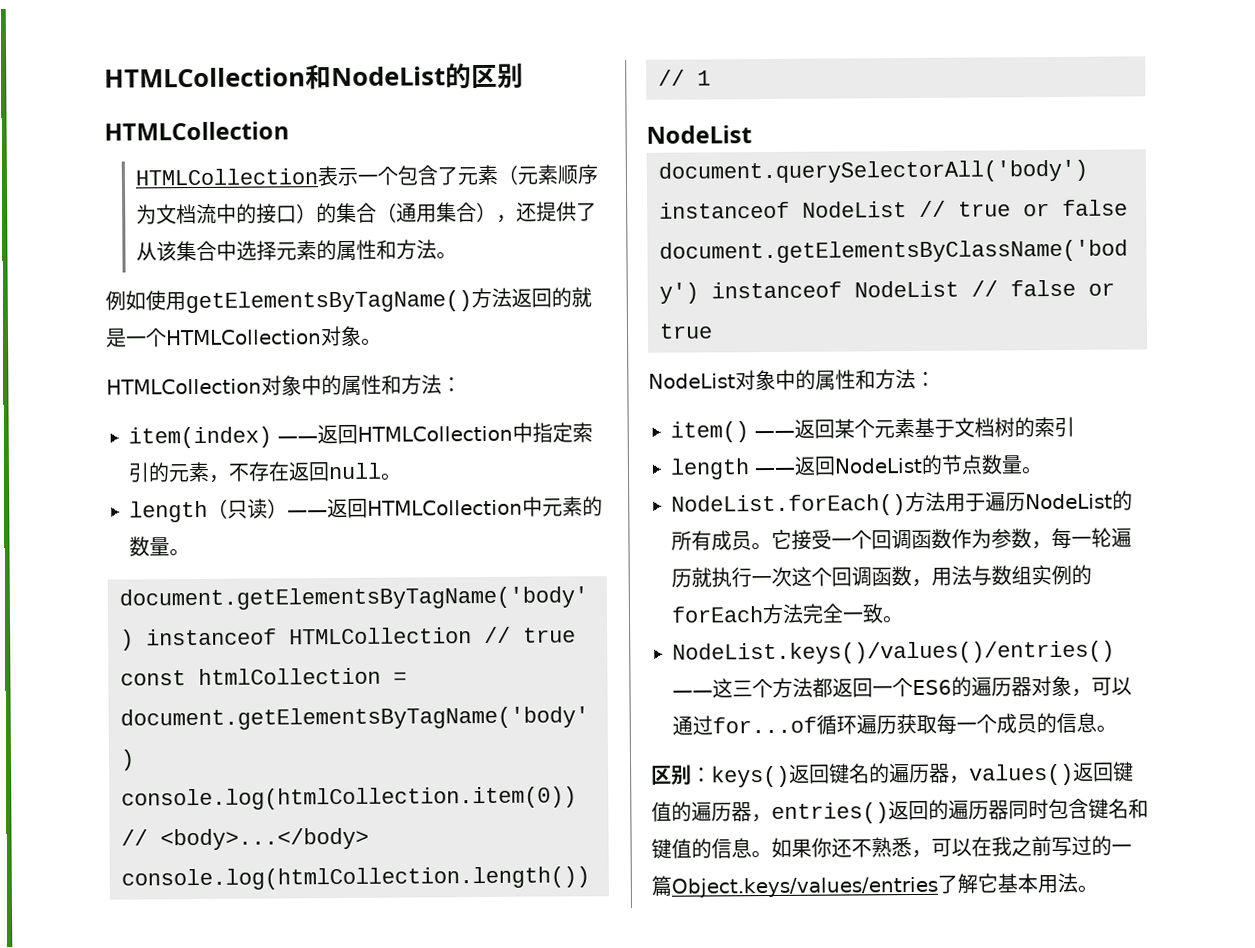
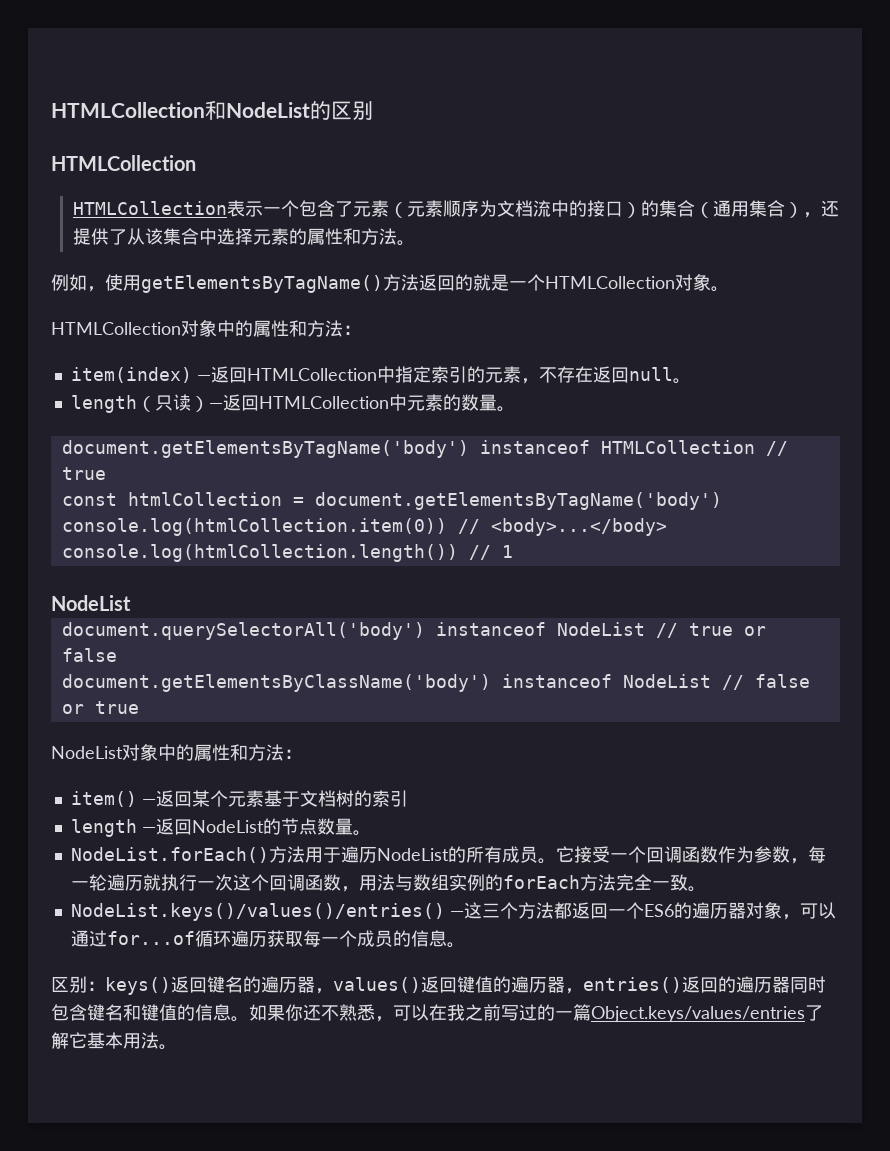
(146, 300) none -> [87,286,105,292] ，
[277,436,318,443] —— -> [196,375,211,381] —
[287,510,328,517] —— -> [208,403,223,409] —
[754,430,795,438] —— -> [141,799,156,805] —
[754,467,796,475] —— -> [141,827,156,833] —
[672,690,713,697] —— -> [449,911,464,917] —

